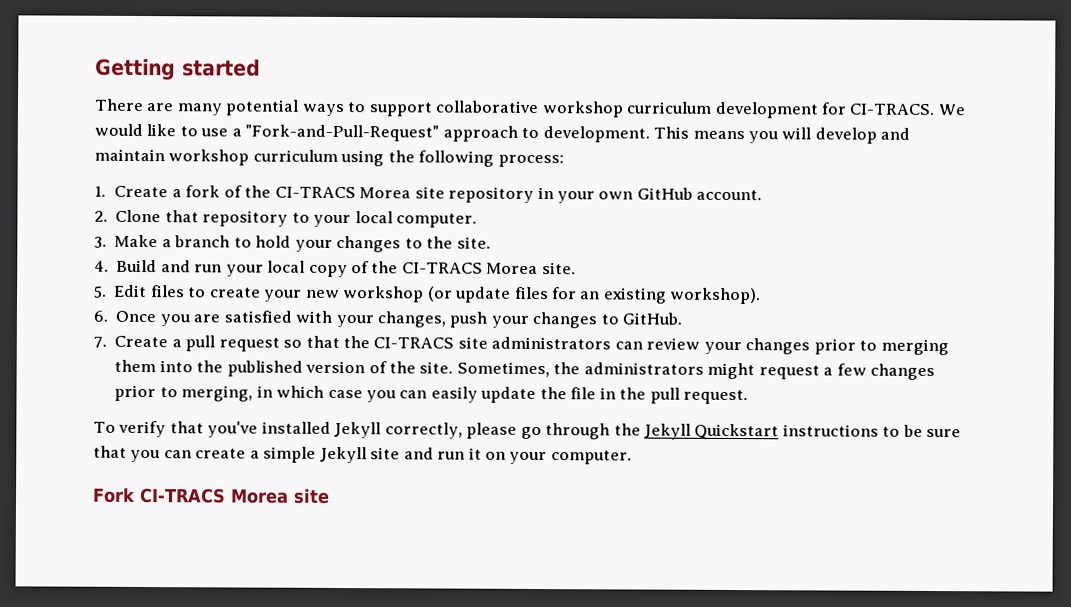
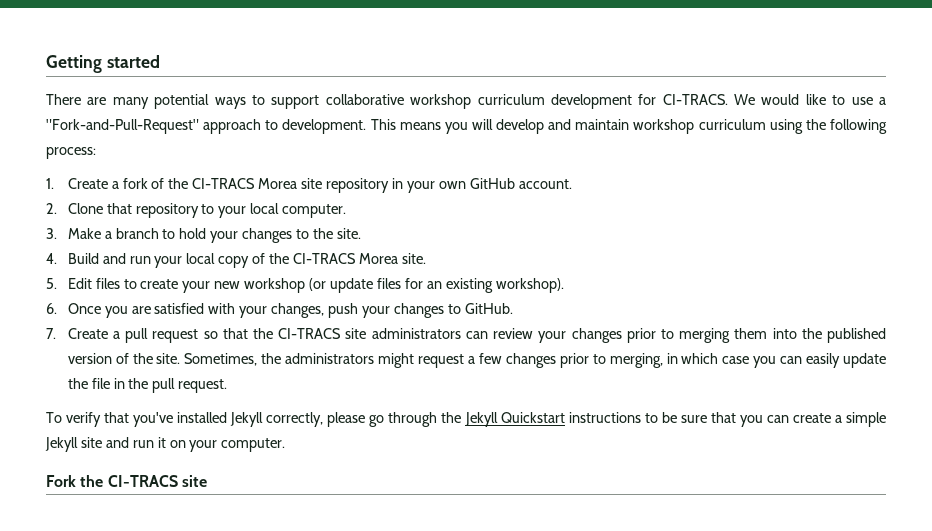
[138,487,289,504] CI-TRACS Morea -> [80,475,178,487] the CI-TRACS

